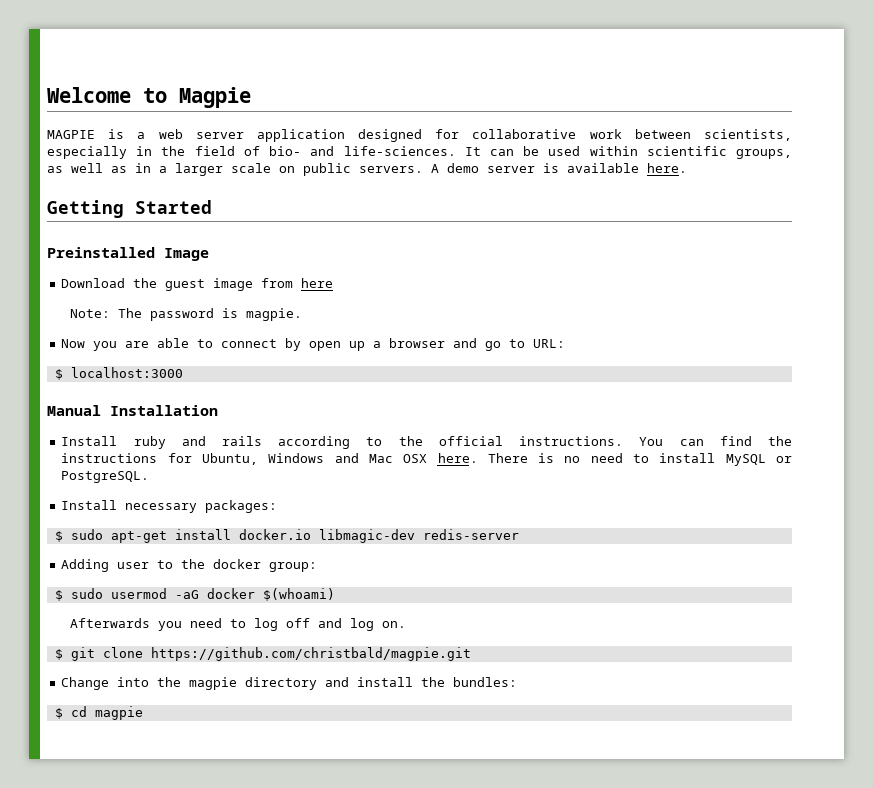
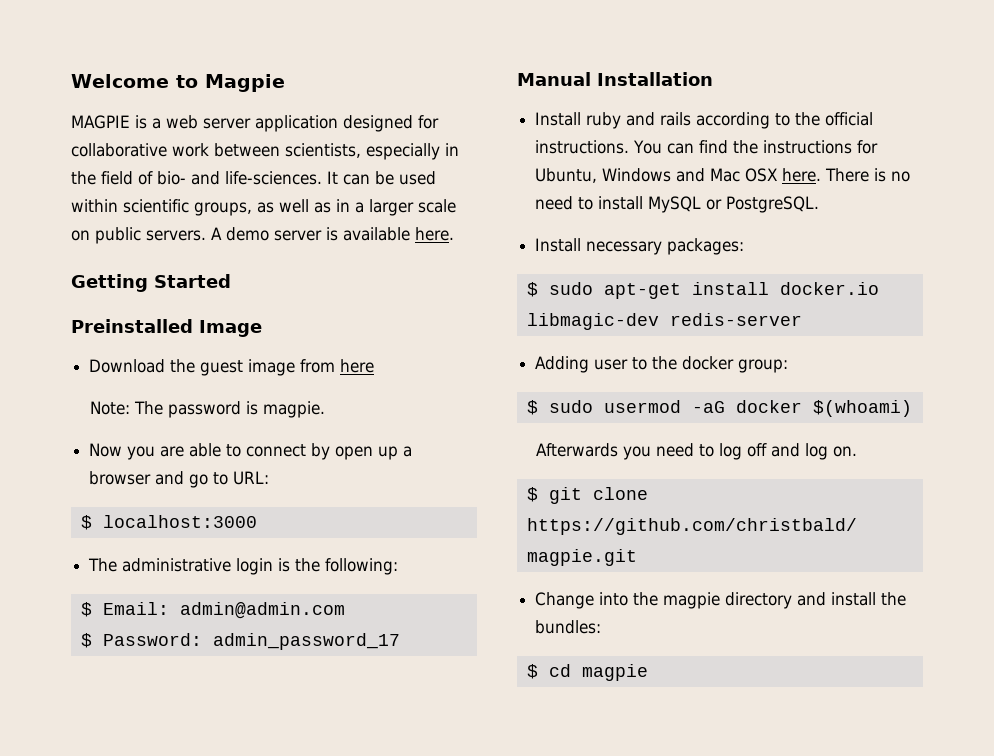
(183, 372) none -> [88,558,399,575] [80,602,345,619] [80,633,400,650] // The administrative login is the following: // $ Email: admin@admin.com // $ Password: admin_password_17

